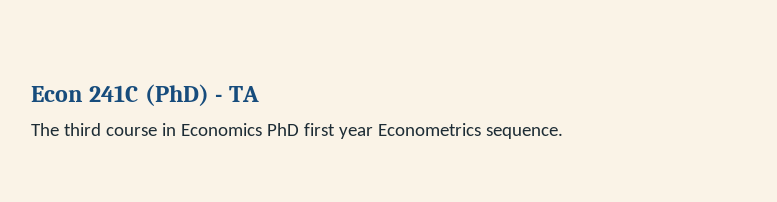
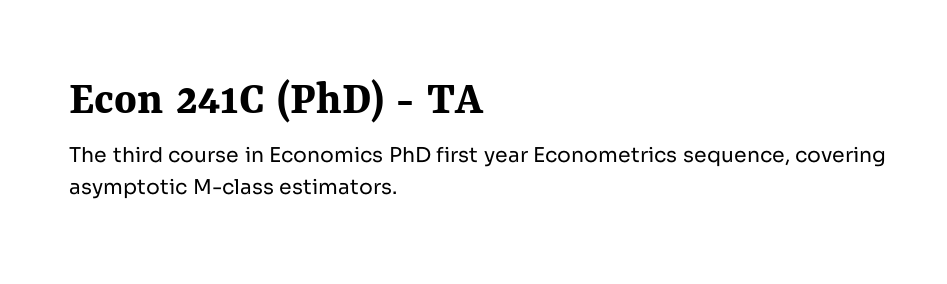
[485,127,563,139] sequence. -> [682,146,887,167] [69,178,398,199] sequence, covering asymptotic M-class estimators.

